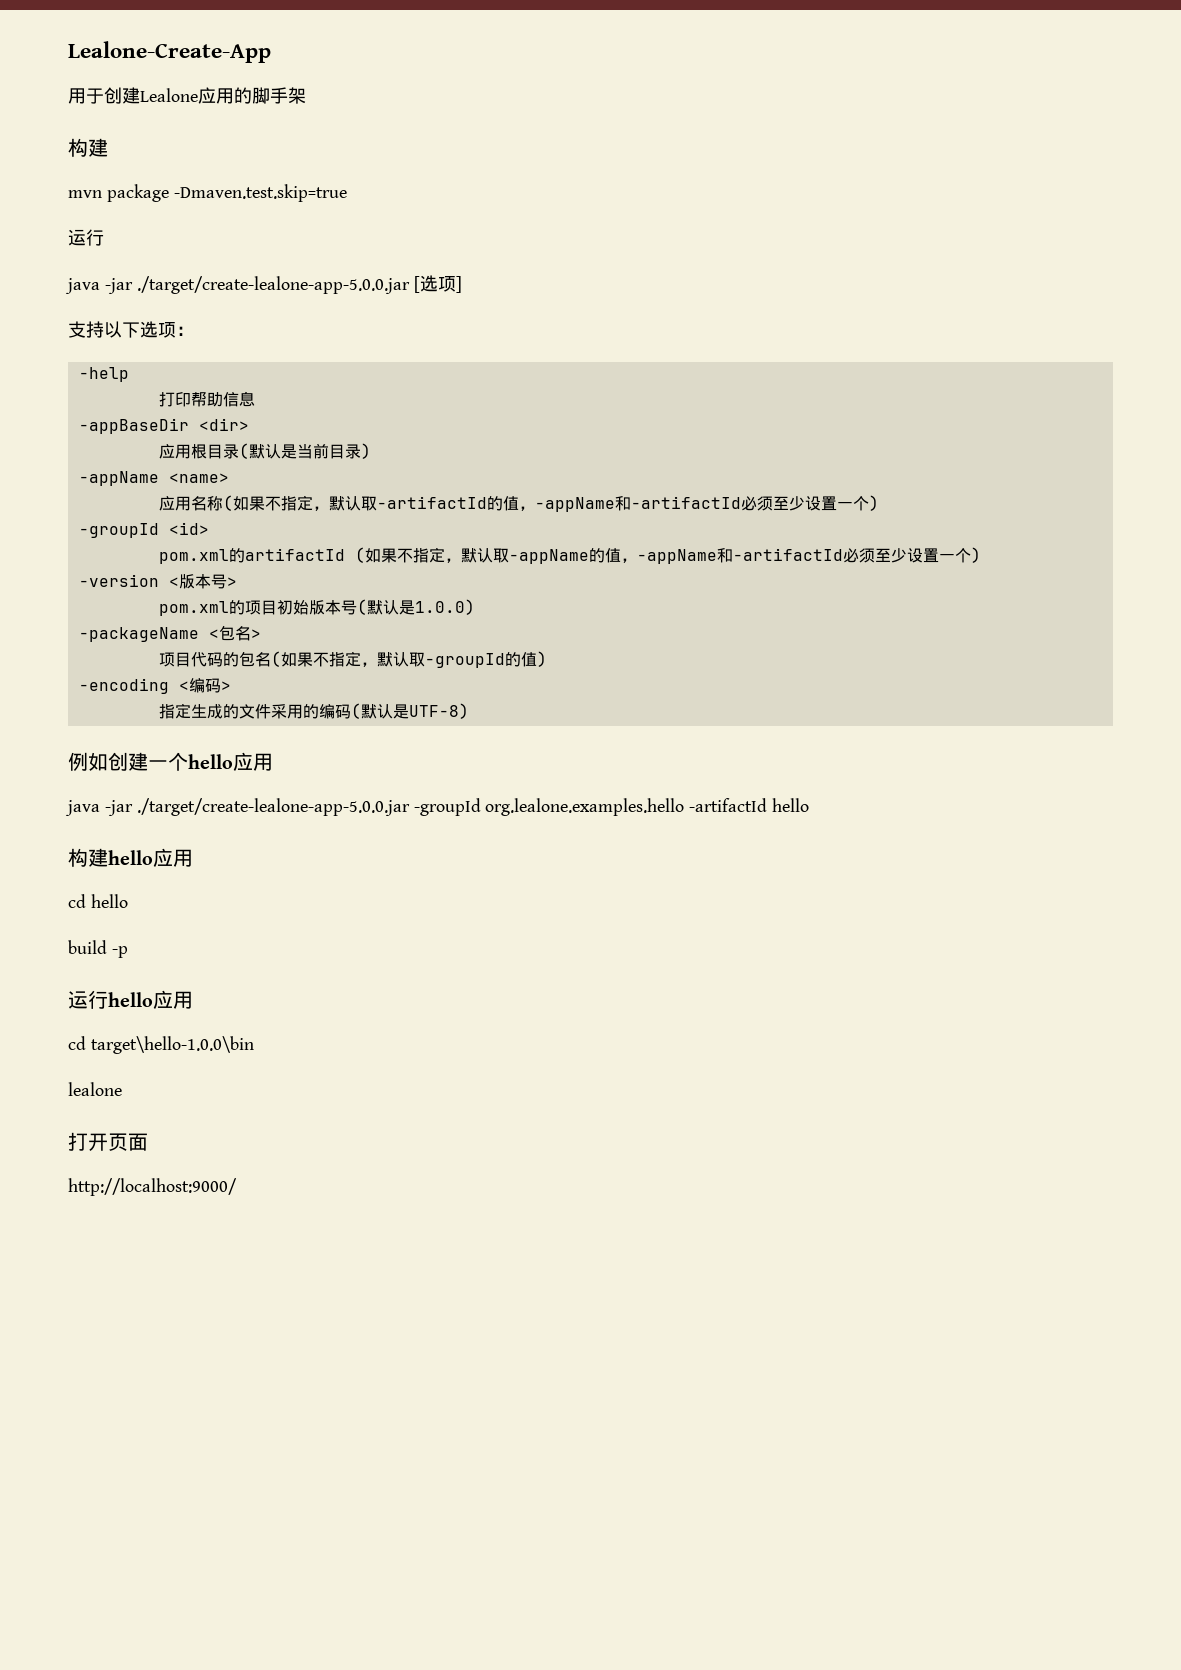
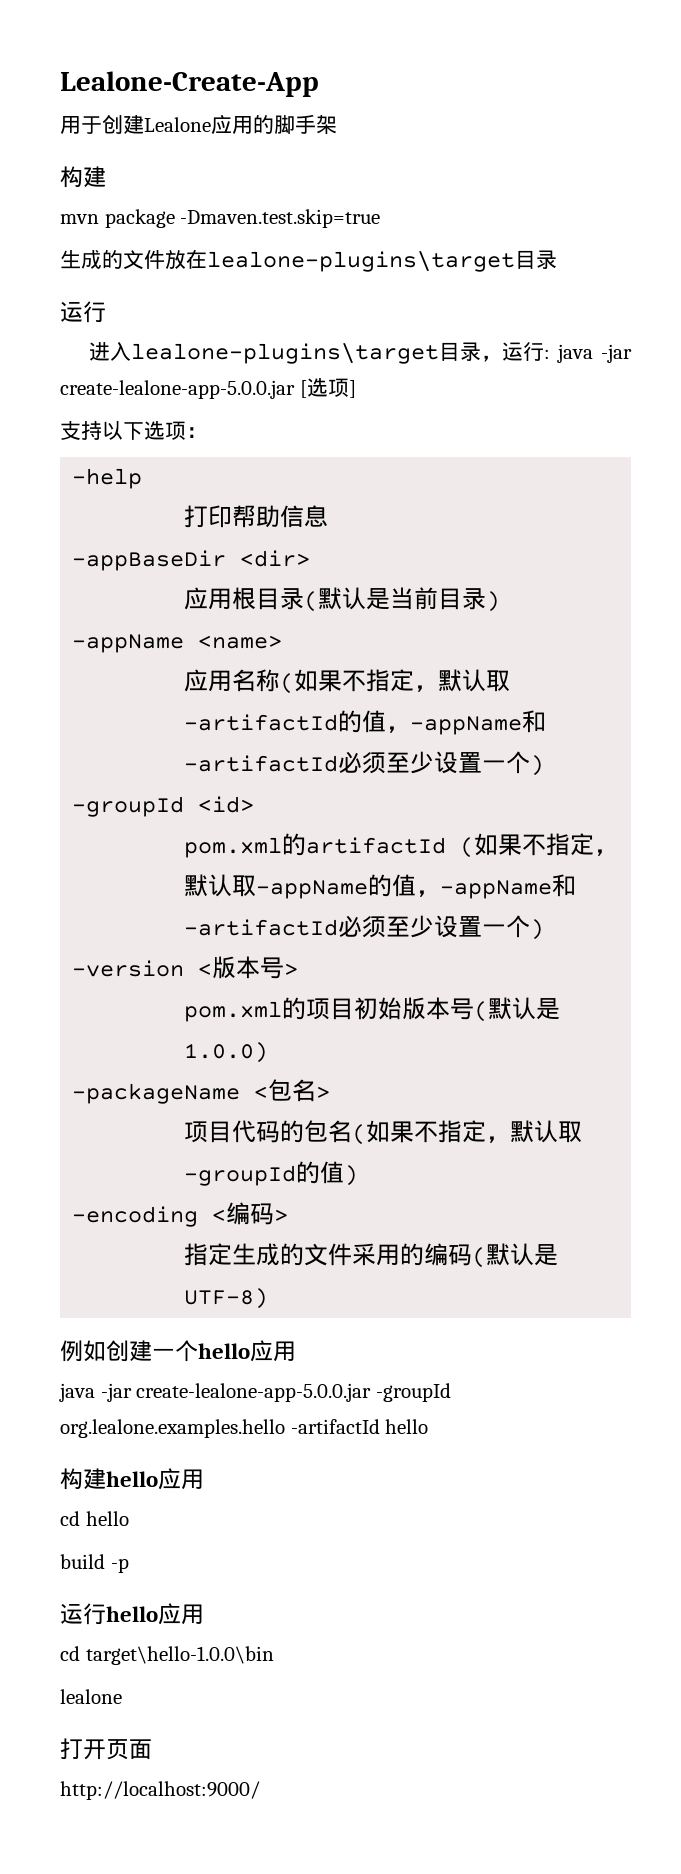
[68,229,104,246] [65,276,410,294] 运行 // java -jar ./target/create-lealone-app-5.0.0.jar -> [60,249,557,272] [60,301,106,323] [89,342,633,364] [60,380,295,399] 生成的文件放在lealone-plugins\target目录 // 运行 // 进入lealone-plugins\target目录，运行: java -jar create-lealone-app-5.0.0.jar
[136,798,410,816] ./target/create-lealone-app-5.0.0.jar -> [136,1383,372,1402] create-lealone-app-5.0.0.jar

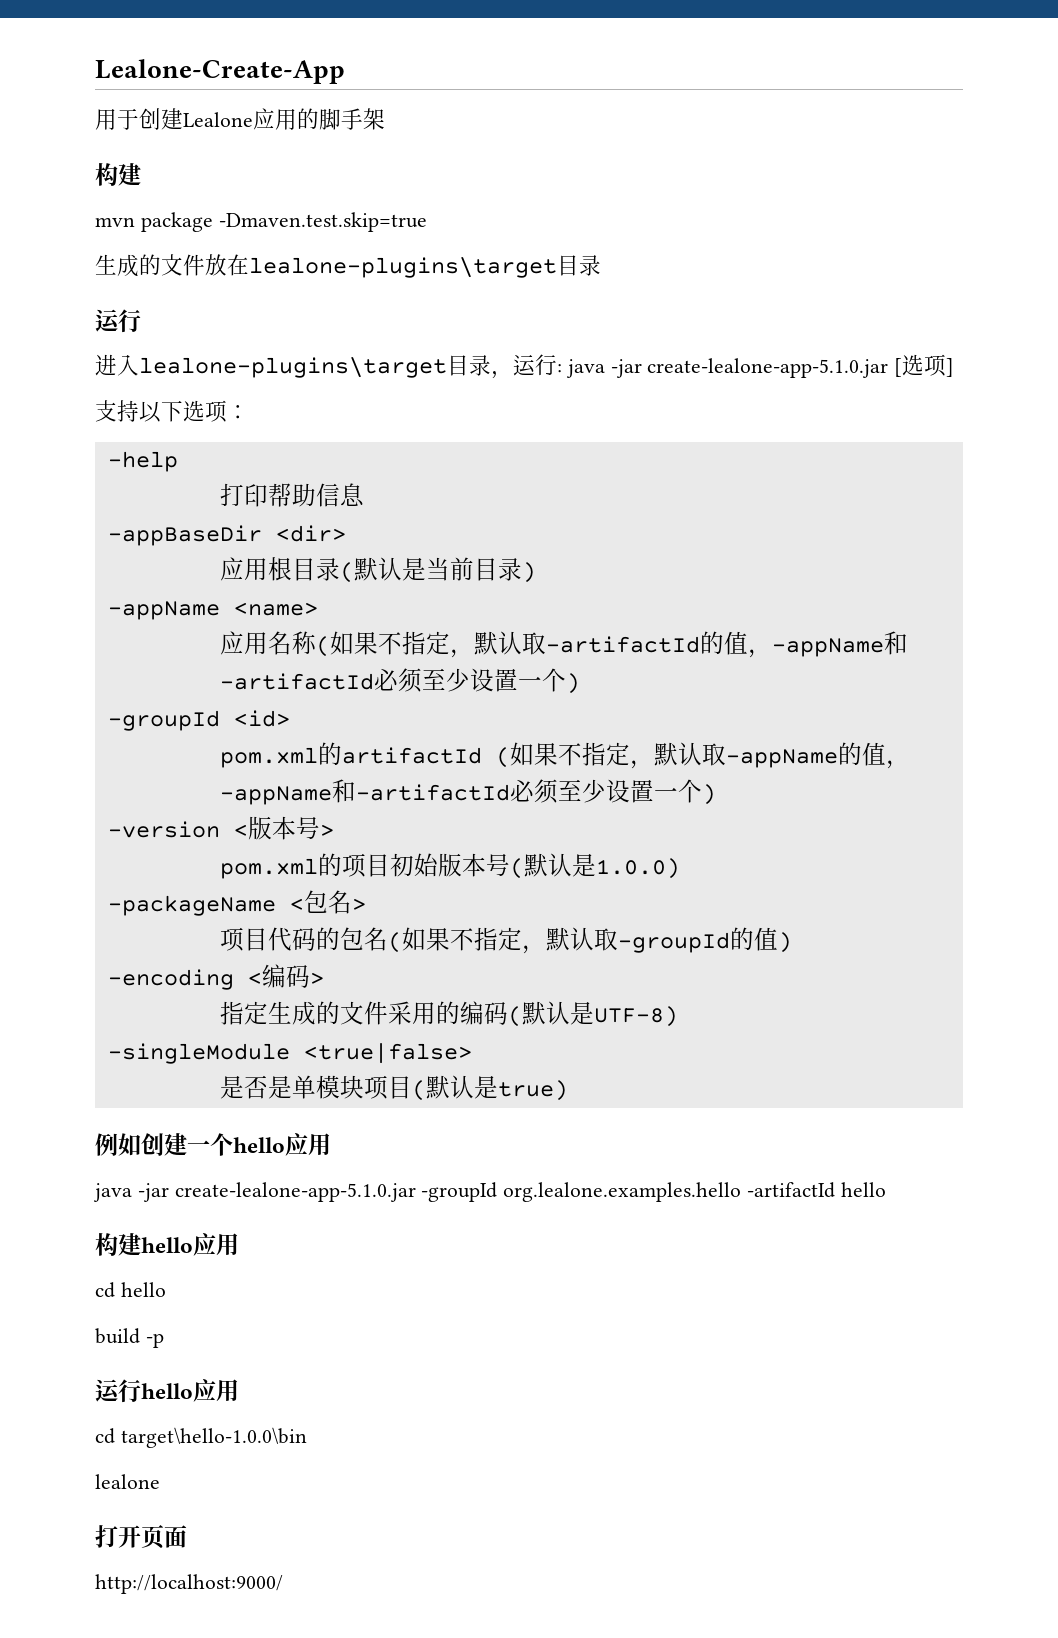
[60,380,295,399] create-lealone-app-5.0.0.jar -> [647,358,889,378] create-lealone-app-5.1.0.jar
(269, 1298) none -> [107,1043,472,1064] [219,1075,568,1101] // -singleModule <true|false> // 是否是单模块项目(默认是true)
[136,1383,372,1402] create-lealone-app-5.0.0.jar -> [174,1182,416,1202] create-lealone-app-5.1.0.jar

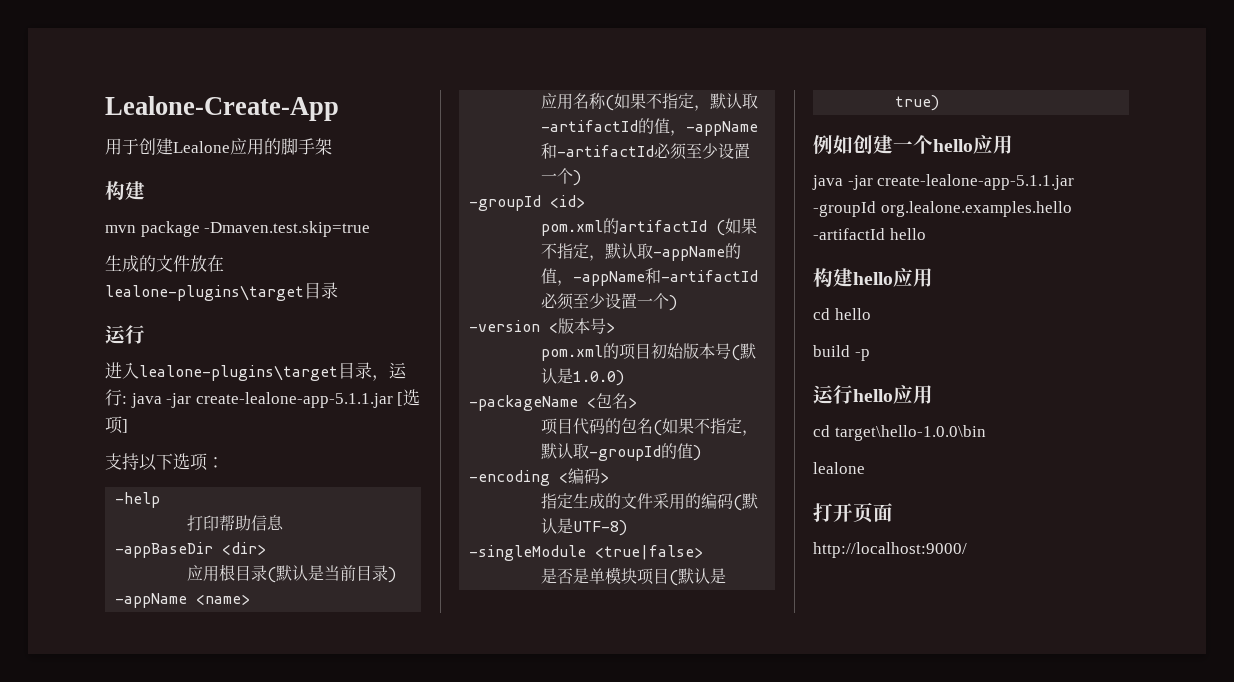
[647,358,889,378] create-lealone-app-5.1.0.jar -> [195,392,393,408] create-lealone-app-5.1.1.jar
[174,1182,416,1202] create-lealone-app-5.1.0.jar -> [877,174,1075,190] create-lealone-app-5.1.1.jar

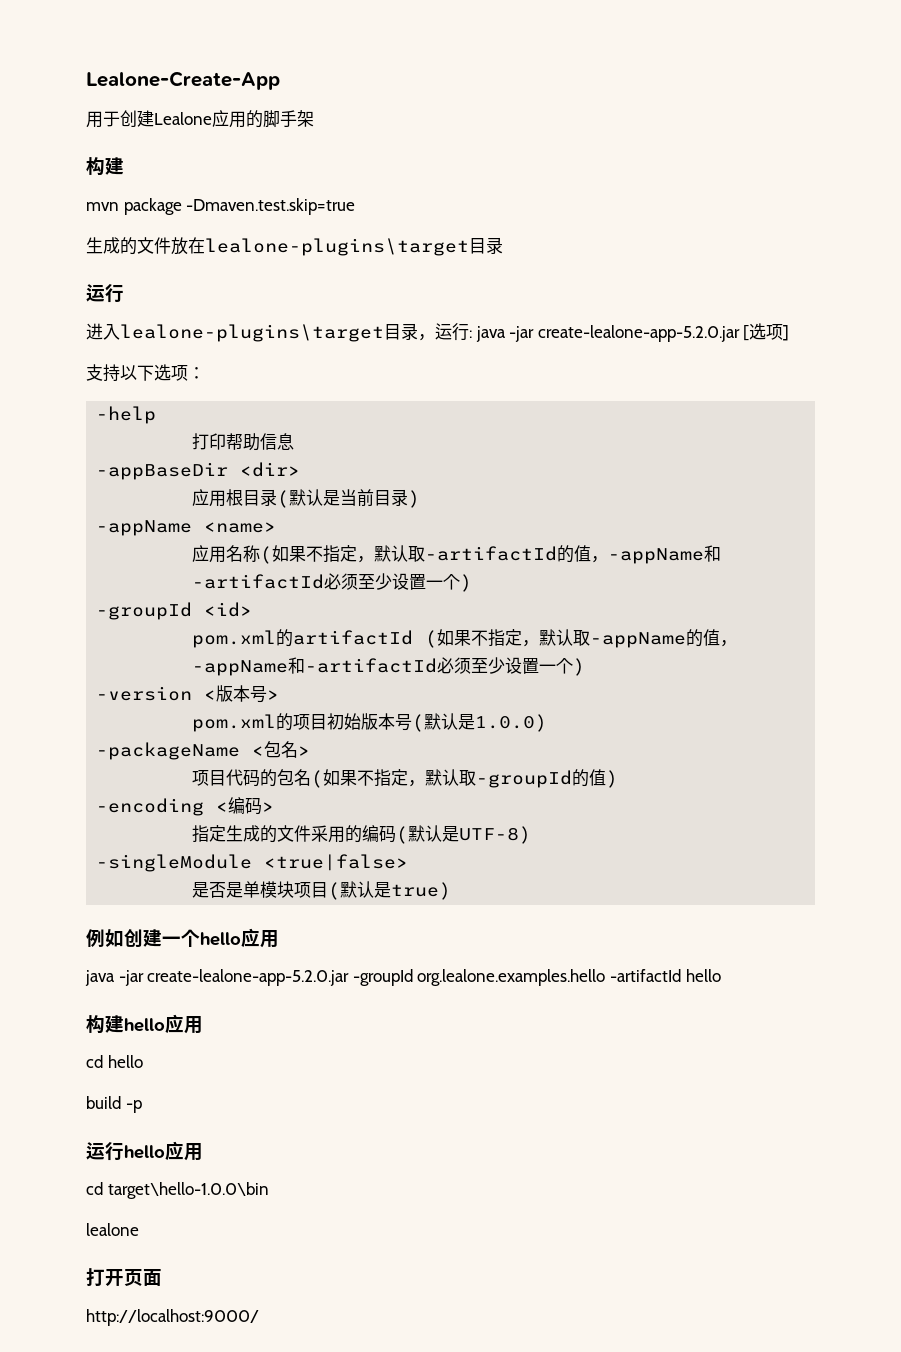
[195,392,393,408] create-lealone-app-5.1.1.jar -> [537,325,740,342] create-lealone-app-5.2.0.jar
[877,174,1075,190] create-lealone-app-5.1.1.jar -> [147,969,350,986] create-lealone-app-5.2.0.jar

